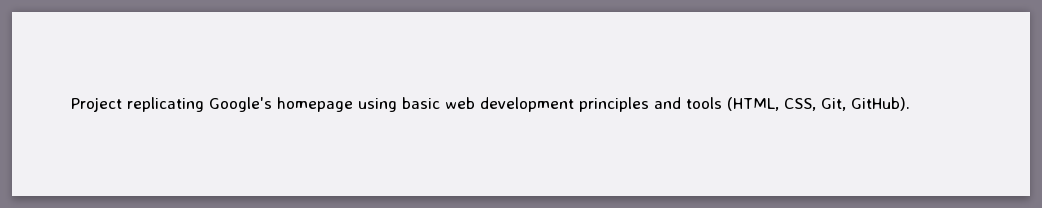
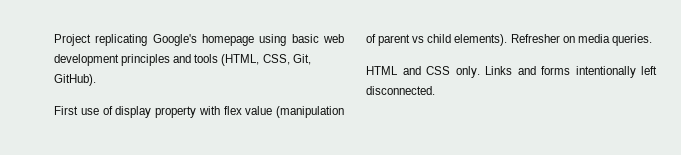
(910, 104) none -> [54,106,344,118] [366,34,652,46] [366,66,657,78] [366,86,435,95] // First use of display property with flex value (manipulation of parent vs child elements). Refresher on media queries. // HTML and CSS only. Links and forms intentionally left disconnected.

